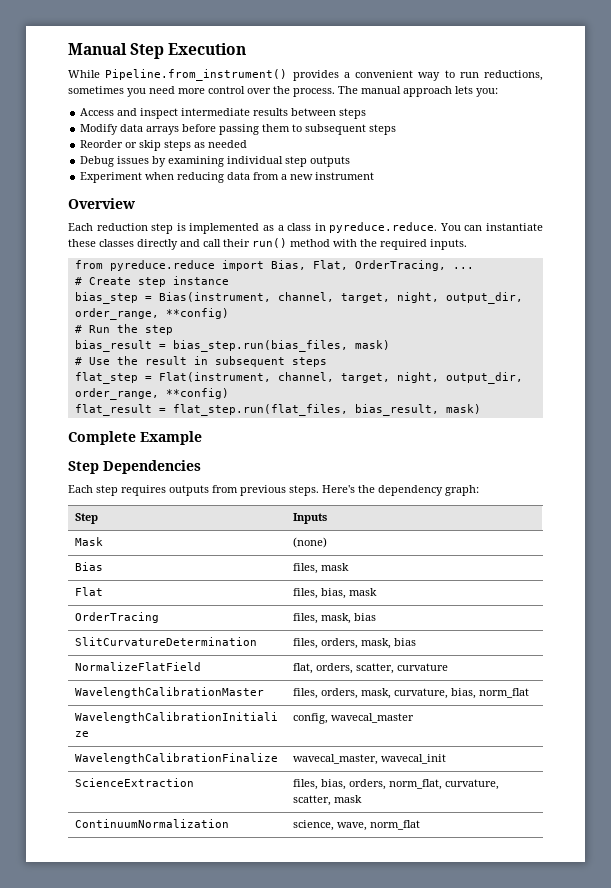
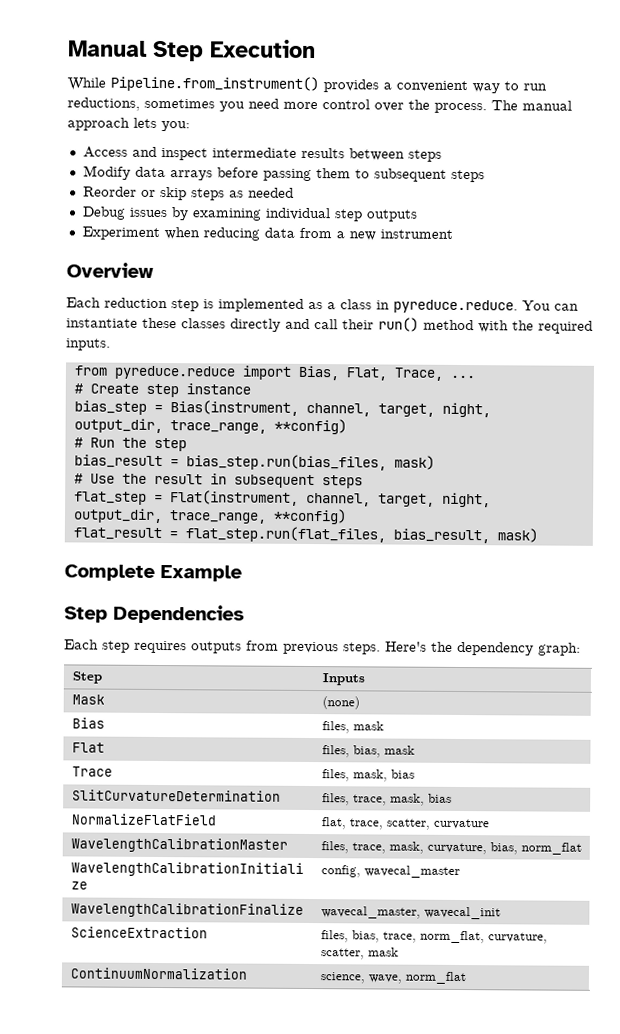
[354,260,446,271] OrderTracing, -> [393,367,443,381] Trace,
[74,308,159,320] order_range, -> [169,420,267,434] trace_range,
[74,388,159,400] order_range, -> [168,510,267,524] trace_range,
[75,612,160,623] OrderTracing -> [71,766,113,777] Trace
[321,638,359,649] orders, -> [352,794,387,806] trace,
[316,663,354,674] orders, -> [348,818,384,830] trace,
[321,688,359,699] orders, -> [351,842,386,854] trace,
[349,779,387,790] orders, -> [382,931,417,943] trace,

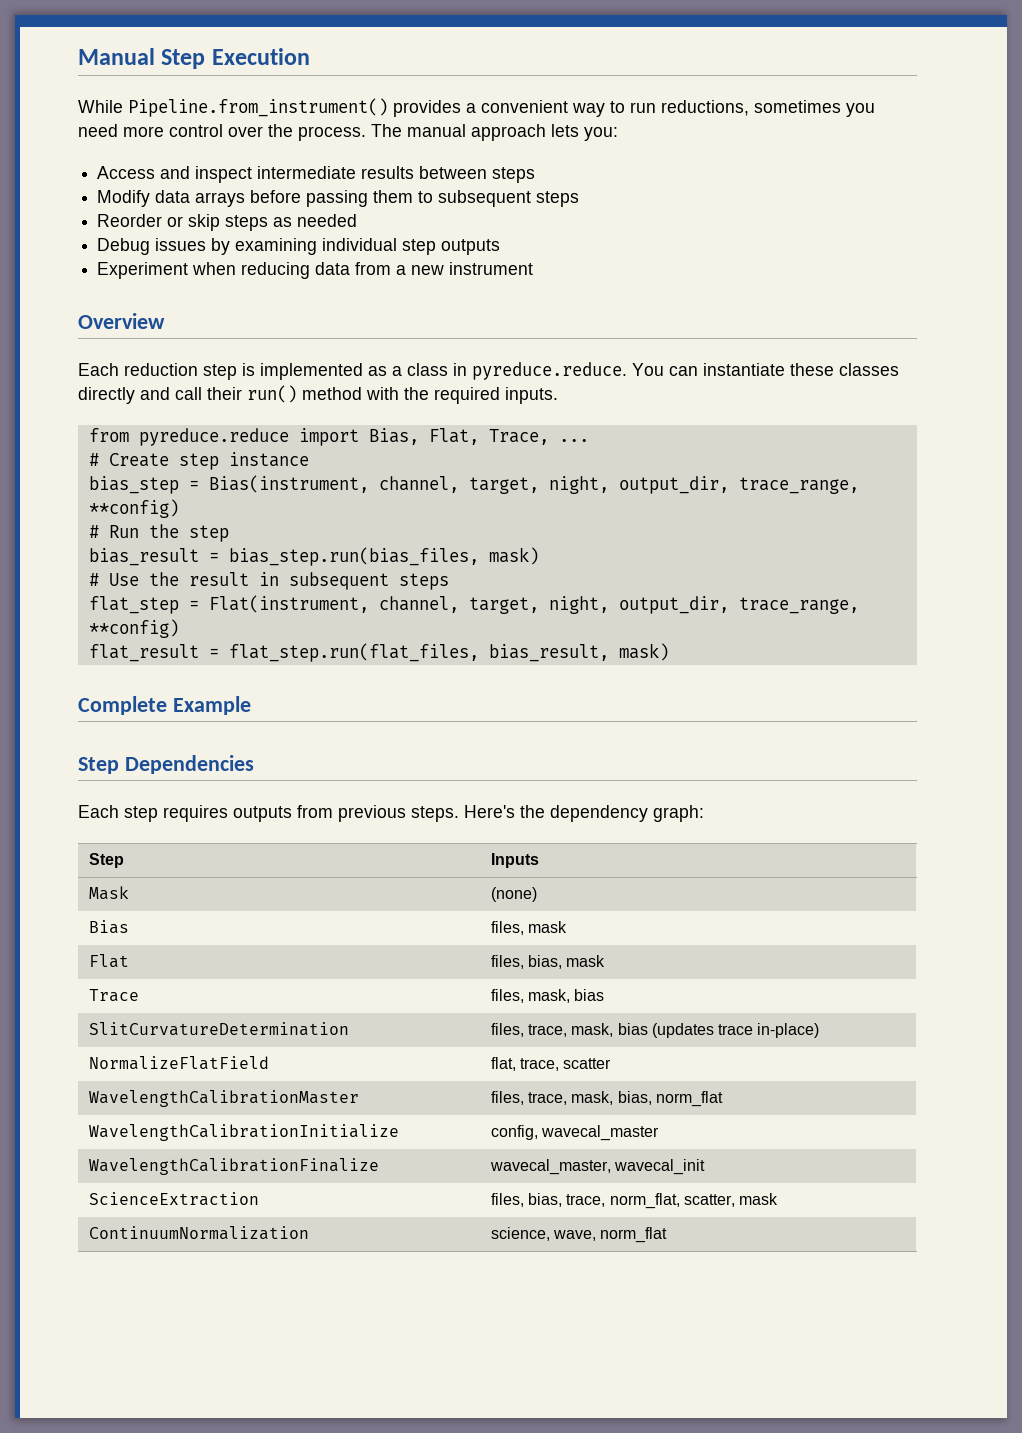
(452, 798) none -> [651,1023,820,1038] (updates trace in-place)
[385,818,489,830] scatter, curvature -> [563,1058,612,1069] scatter
[426,842,487,855] curvature, -> (614, 1098) none
[487,932,548,944] curvature, -> (680, 1201) none

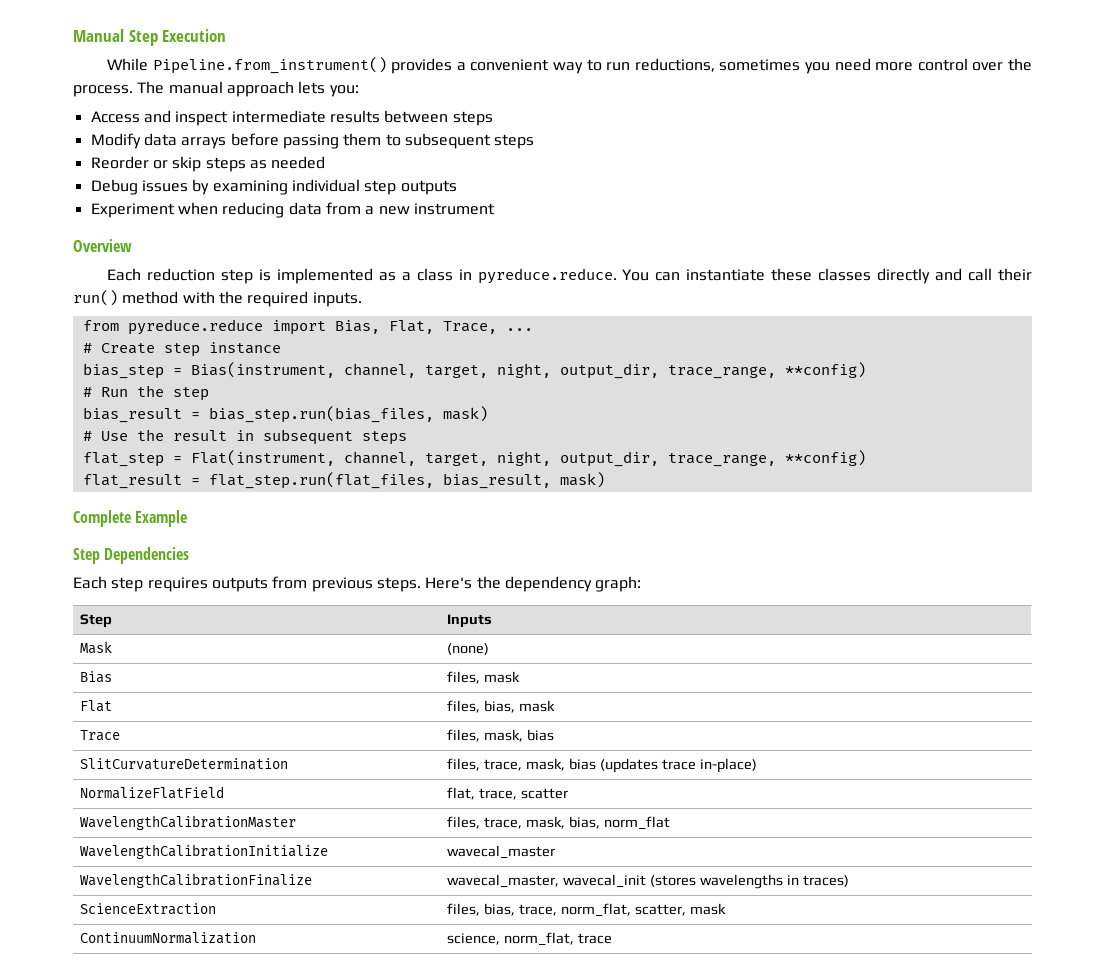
[490,1125,538,1140] config, -> (329, 851) none
(705, 1167) none -> [650,874,849,889] (stores wavelengths in traces)
[552,1227,668,1243] wave, norm_flat -> [504,932,613,946] norm_flat, trace

